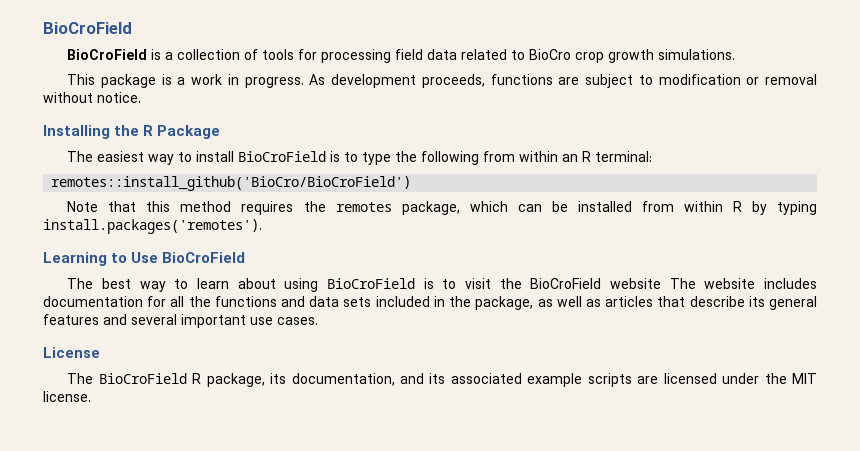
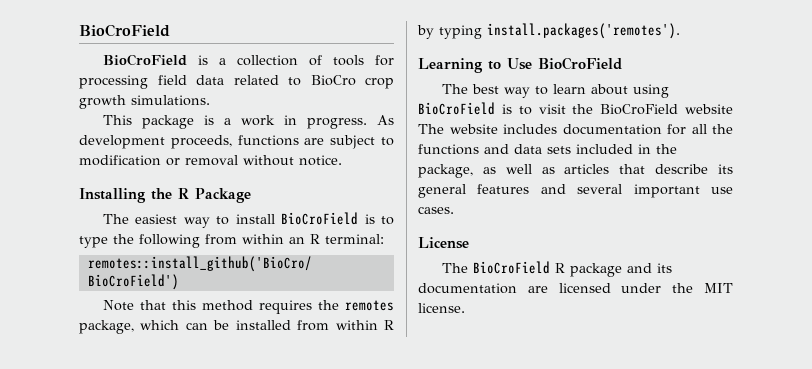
[206,373,632,387] package, its documentation, and its associated example scripts -> [569,263,672,277] [418,283,517,294] package and its documentation

